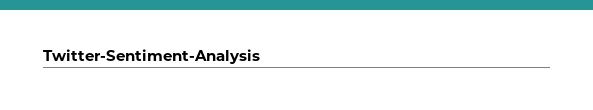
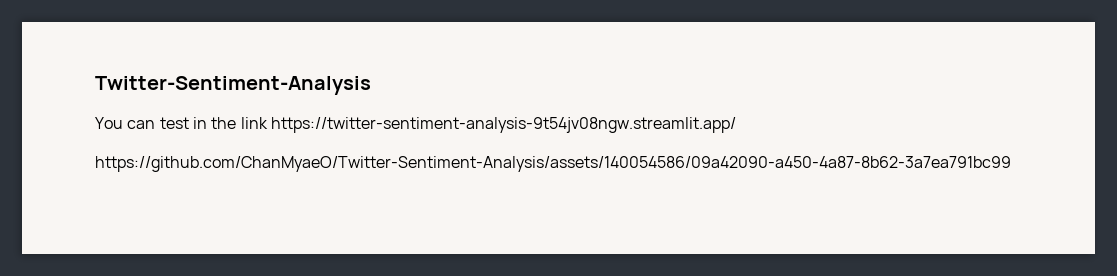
(260, 56) none -> [95,117,736,133] [95,156,1011,172] // You can test in the link https://twitter-sentiment-analysis-9t54jv08ngw.streamlit.app/ // https://github.com/ChanMyaeO/Twitter-Sentiment-Analysis/assets/140054586/09a42090-a450-4a87-8b62-3a7ea791bc99

